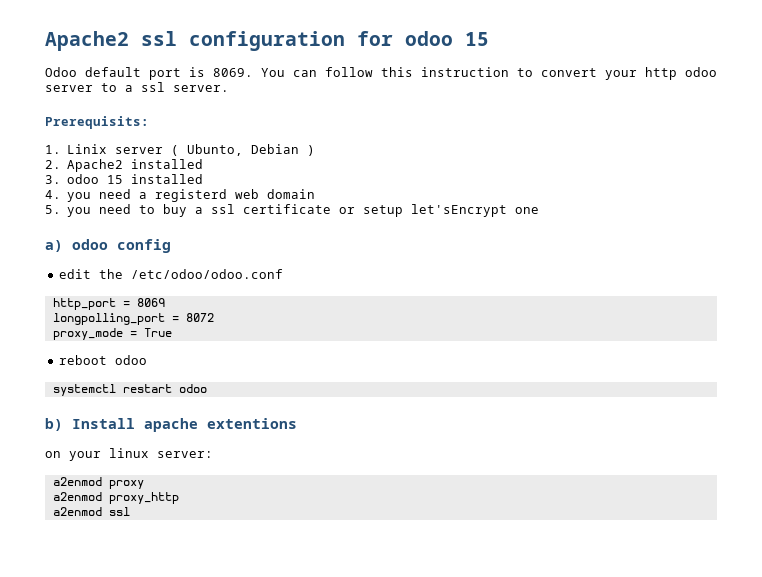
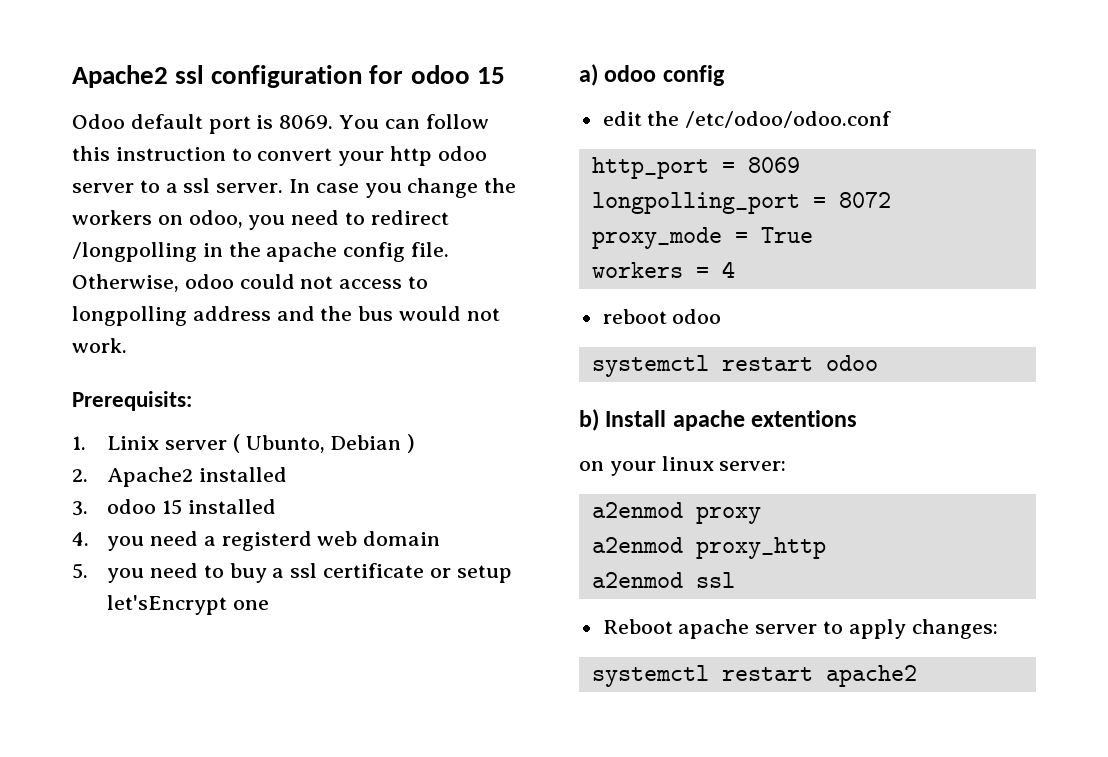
(229, 88) none -> [289,178,517,198] [72,210,449,230] [72,242,450,262] [72,274,429,292] [72,306,500,326] [72,338,127,353] In case you change the workers on odoo, you need to redirect /longpolling in the apache config file. Otherwise, odoo could not access to longpolling address and the bus would not work.
(172, 332) none -> [591,261,735,278] // workers = 4
(130, 511) none -> [602,619,998,639] [591,665,917,687] // Reboot apache server to apply changes: // systemctl restart apache2

